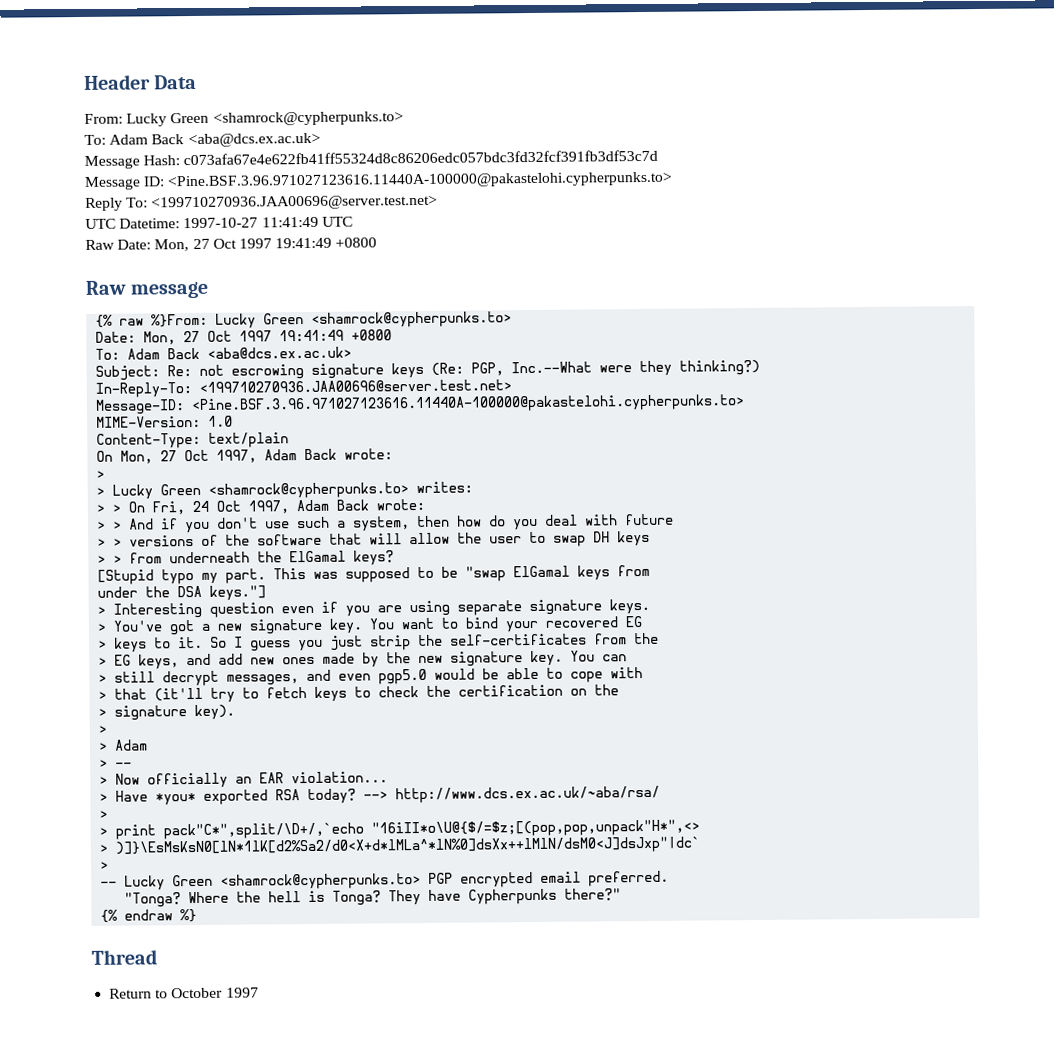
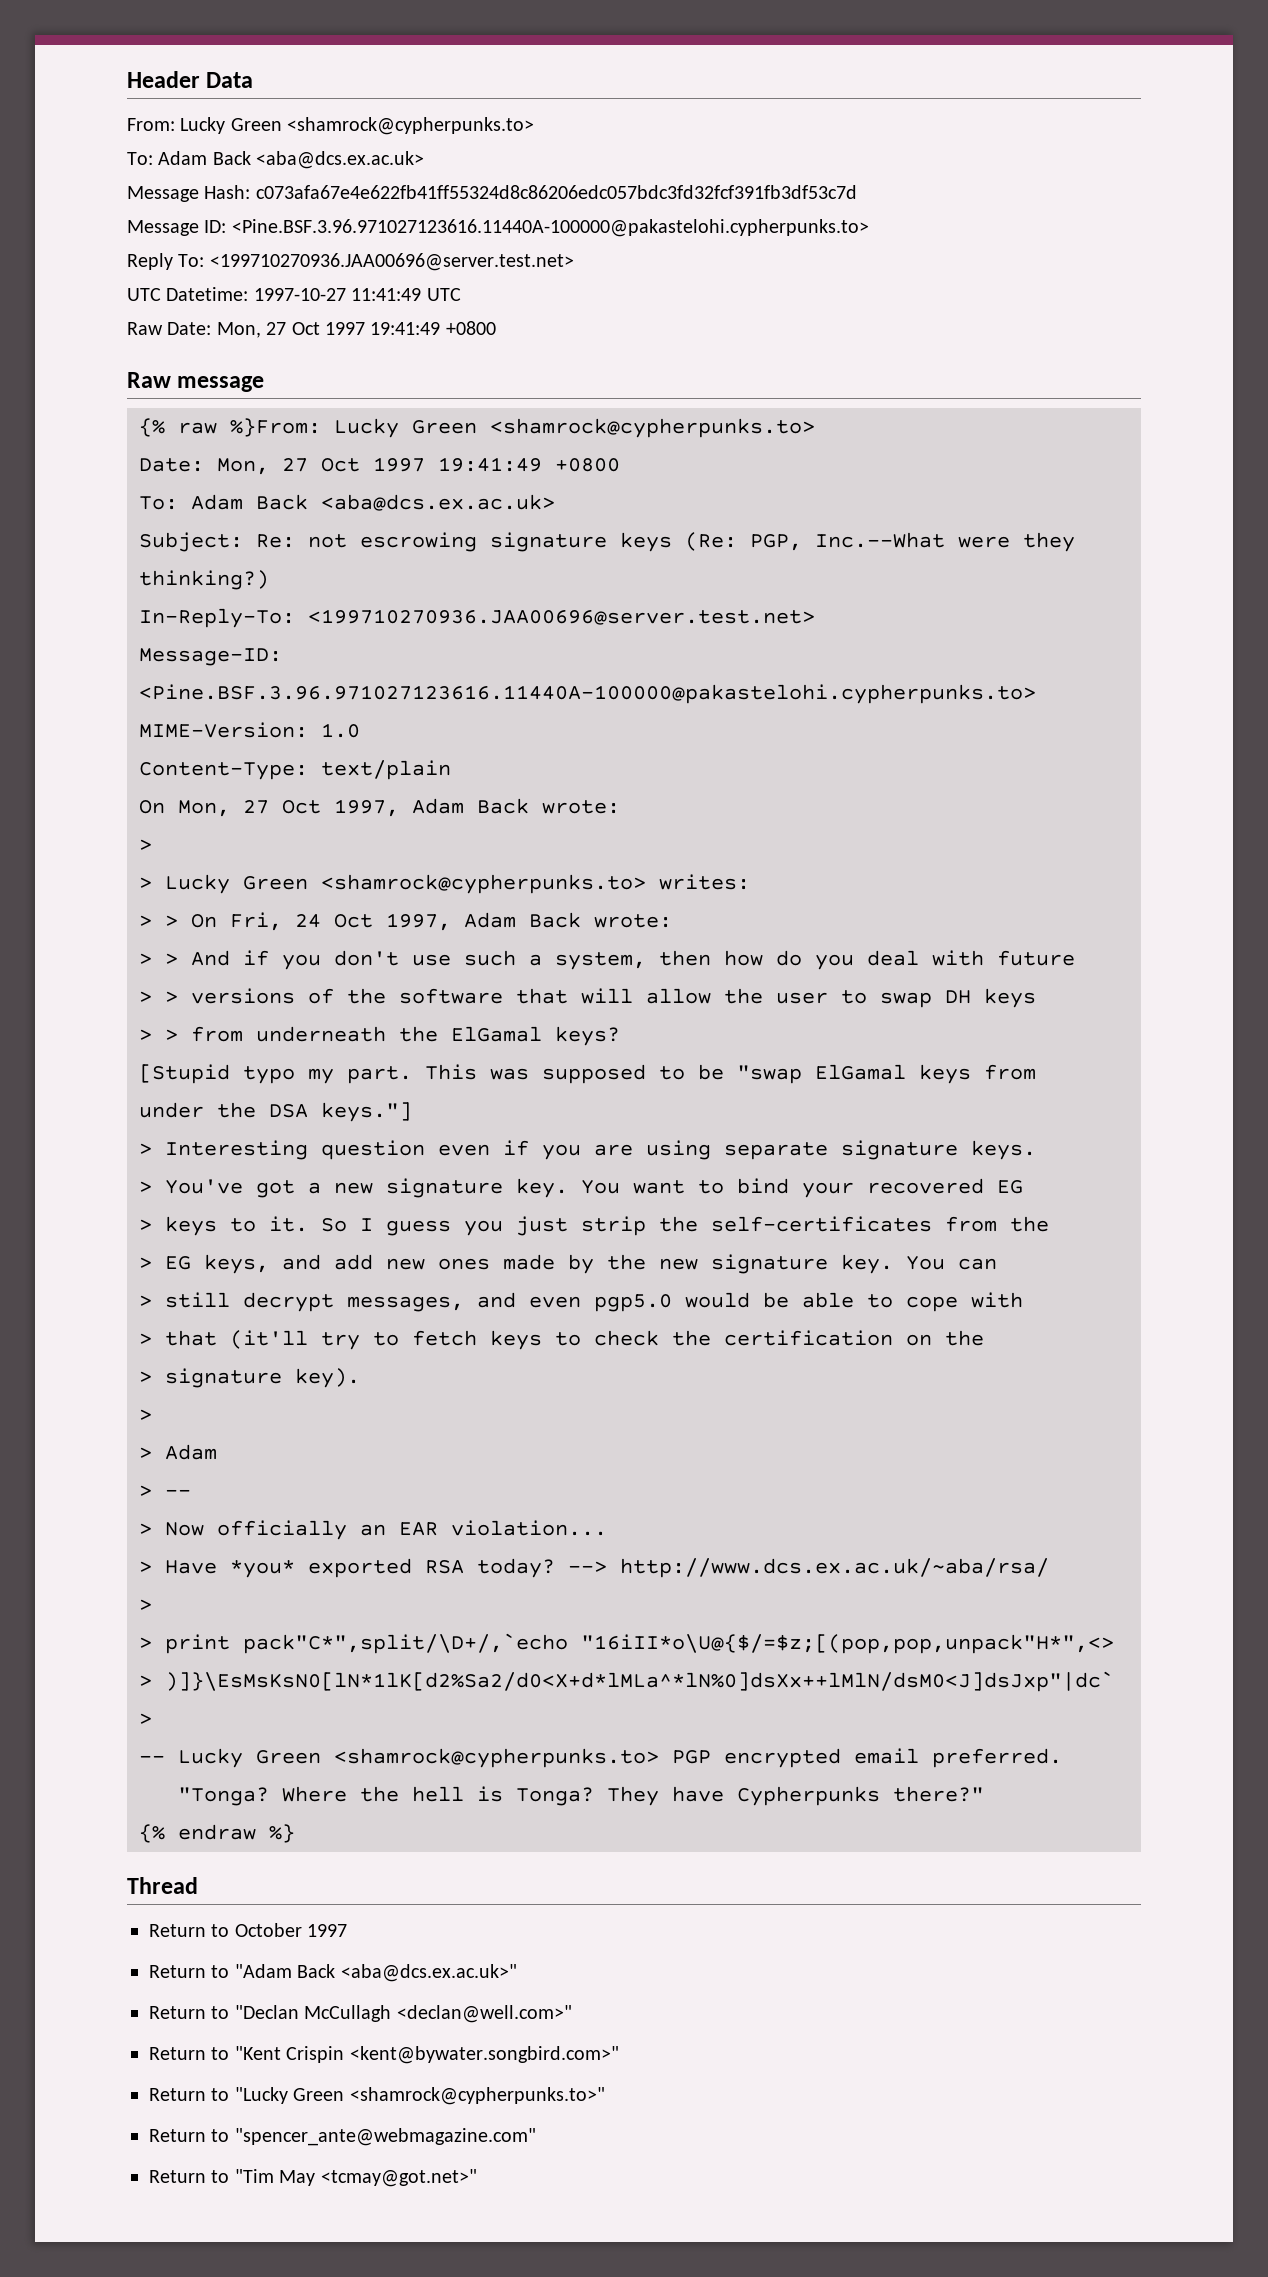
(259, 992) none -> [149,1964,517,1982] [149,2005,572,2023] [149,2046,619,2064] [149,2087,605,2105] [149,2128,536,2146] [149,2169,477,2187] // Return to "Adam Back <aba@dcs.ex.ac.uk>" // Return to "Declan McCullagh <declan@well.com>" // Return to "Kent Crispin <kent@bywater.songbird.com>" // Return to "Lucky Green <shamrock@cypherpunks.to>" // Return to "spencer_ante@webmagazine.com" // Return to "Tim May <tcmay@got.net>"

